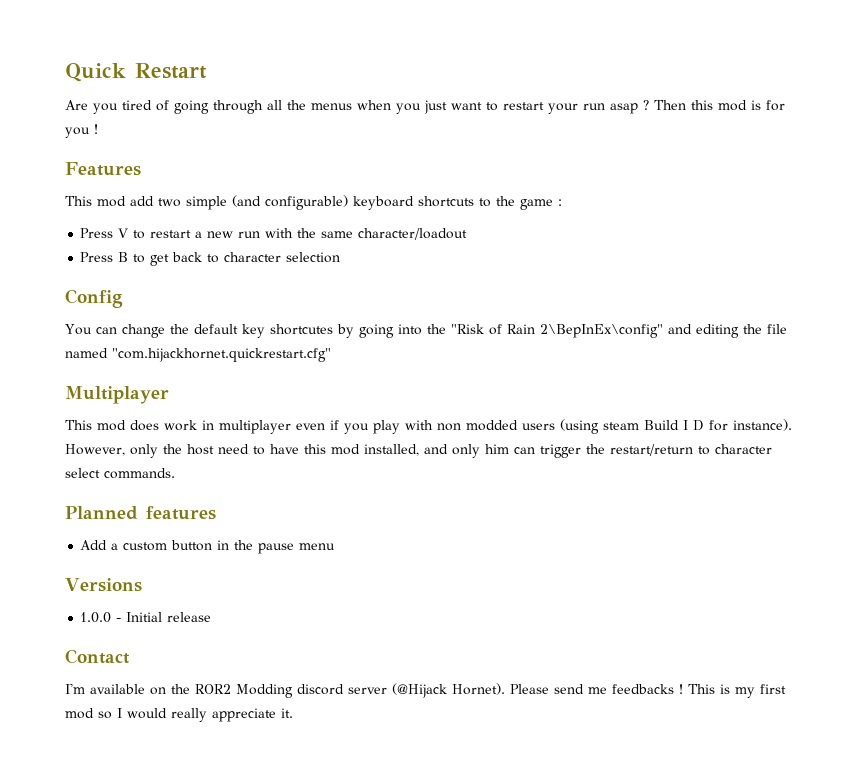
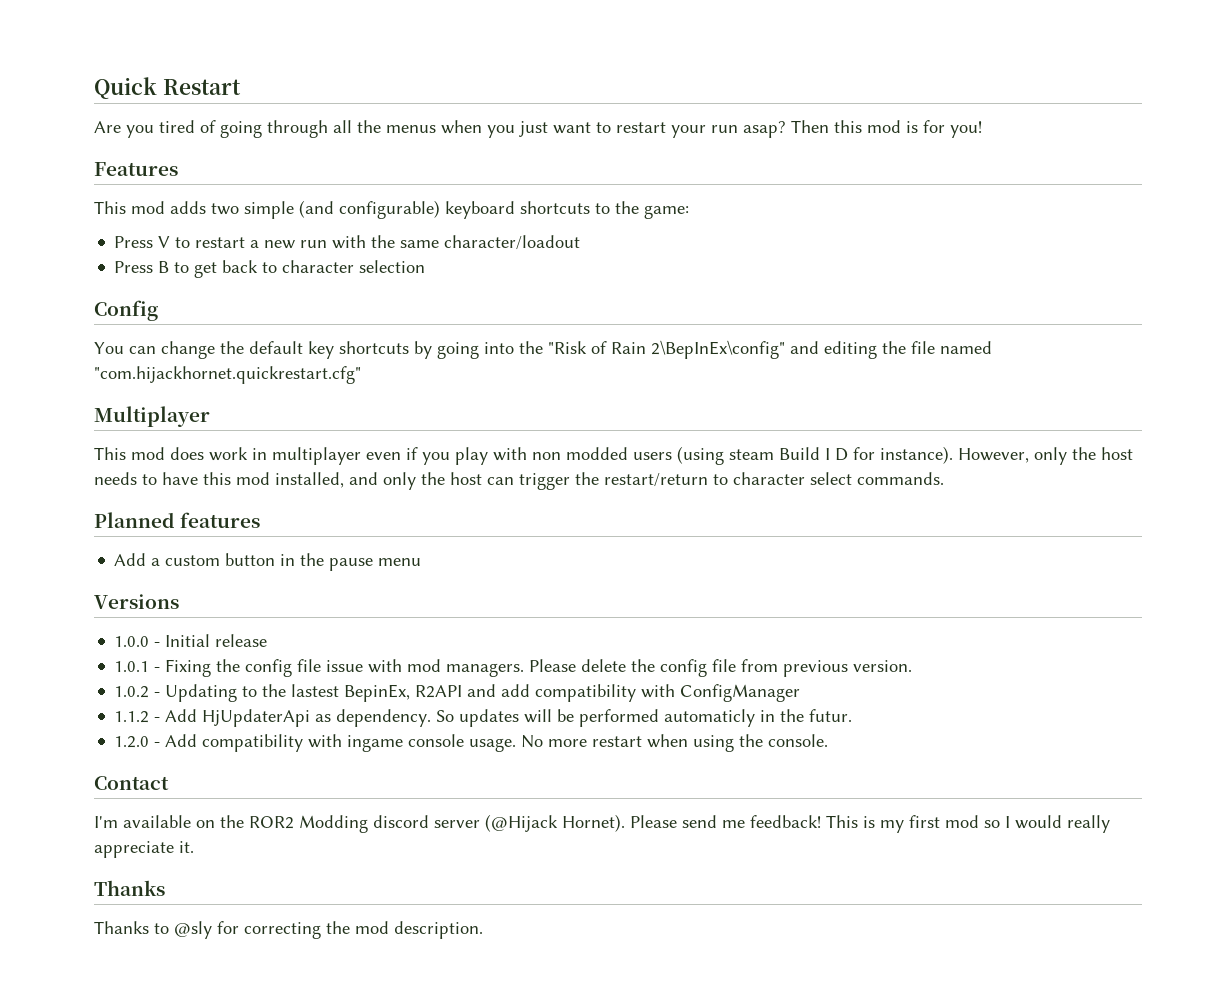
[610,100,649,114] asap ? -> [743,121,786,138] asap?
[65,124,98,138] you ! -> [950,121,982,138] you!
[130,196,154,206] add -> [170,201,206,214] adds
[520,199,562,210] game : -> [644,205,689,219] game:
[269,324,333,335] shortcutes -> [339,341,409,354] shortcuts
[218,444,249,454] need -> [94,472,137,485] needs
[485,444,509,454] him -> [421,472,482,485] the host
(212, 617) none -> [114,659,913,677] [114,684,801,702] [114,709,853,727] [114,734,829,752] // 1.0.1 - Fixing the config file issue with mod managers. Please delete the config file from previous version. // 1.0.2 - Updating to the lastest BepinEx, R2API and add compatibility with ConfigManager // 1.1.2 - Add HjUpdaterApi as dependency. So updates will be performed automaticly in the futur. // 1.2.0 - Add compatibility with ingame console usage. No more restart when using the console.
[612,684,683,694] feedbacks ! -> [750,815,821,828] feedback!
(293, 713) none -> [94,880,165,896] [94,921,483,939] // Thanks // Thanks to @sly for correcting the mod description.

